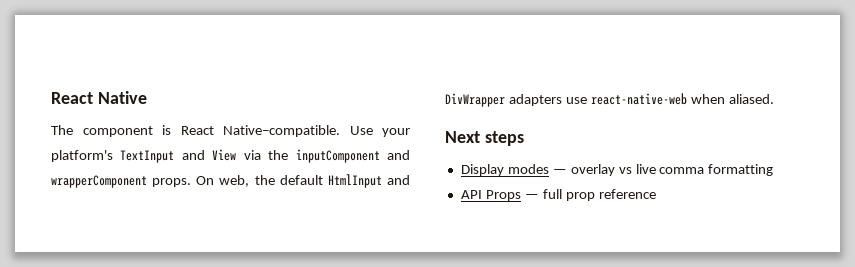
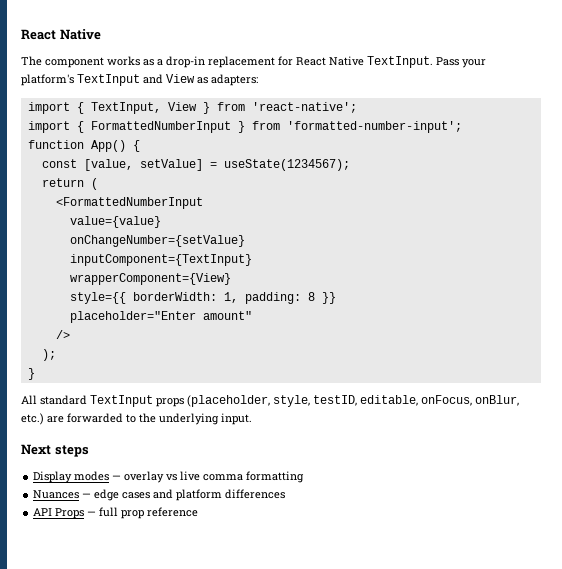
[162,125,373,137] is React Native–compatible. Use -> [107,56,459,68] works as a drop-in replacement for React Native TextInput. Pass
[243,149,411,163] [51,174,411,188] [445,93,774,107] via the inputComponent and wrapperComponent props. On web, the default HtmlInput and DivWrapper adapters use react-native-web when aliased. -> [197,74,258,86] [27,102,357,114] [27,121,462,133] [27,140,140,152] [41,159,350,171] [41,178,98,190] [55,197,203,209] [69,216,161,228] [69,235,245,247] [69,254,252,266] [69,273,231,285] [69,292,336,304] [69,311,252,323] [55,330,70,339] [41,349,56,361] [27,368,35,380] [21,395,519,407] [21,413,252,425] as adapters: // import { TextInput, View } from 'react-native'; // import { FormattedNumberInput } from 'formatted-number-input'; // function App() { // const [value, setValue] = useState(1234567); // return ( // <FormattedNumberInput // value={value} // onChangeNumber={setValue} // inputComponent={TextInput} // wrapperComponent={View} // style={{ borderWidth: 1, padding: 8 }} // placeholder="Enter amount" // /> // ); // } // All standard TextInput props (placeholder, style, testID, editable, onFocus, onBlur, etc.) are forwarded to the underlying input.
(774, 170) none -> [33,489,286,501] // Nuances — edge cases and platform differences

